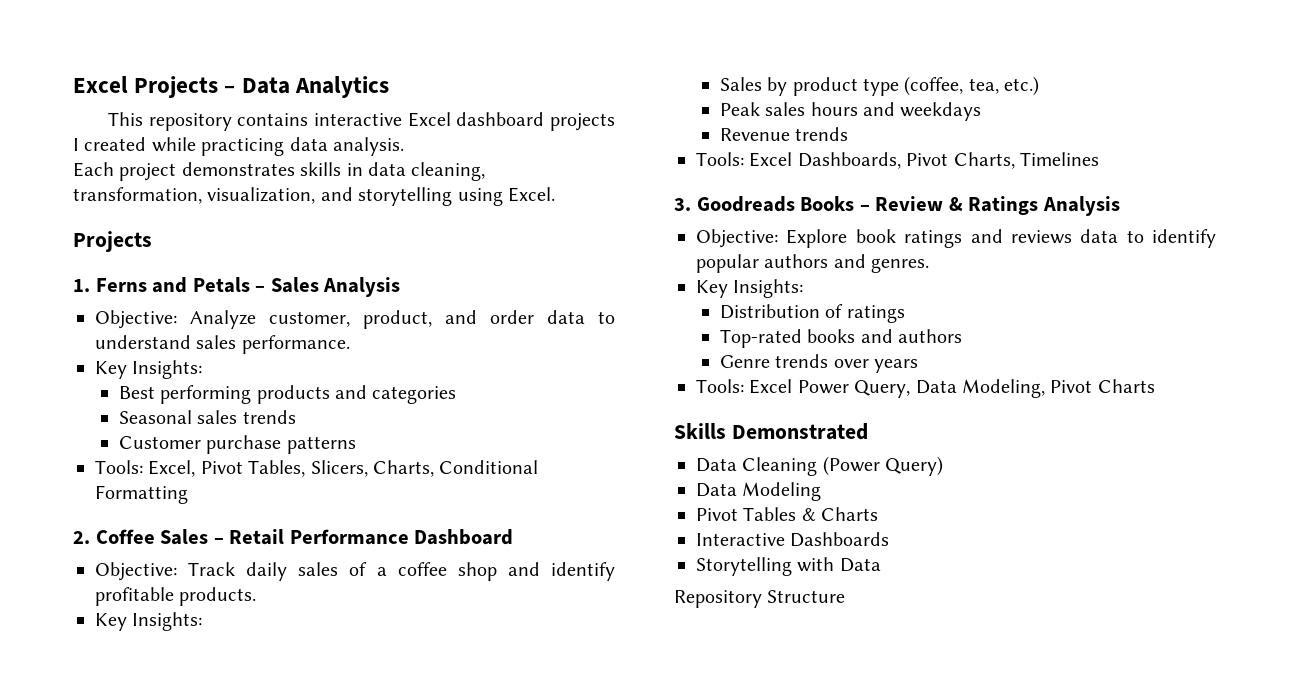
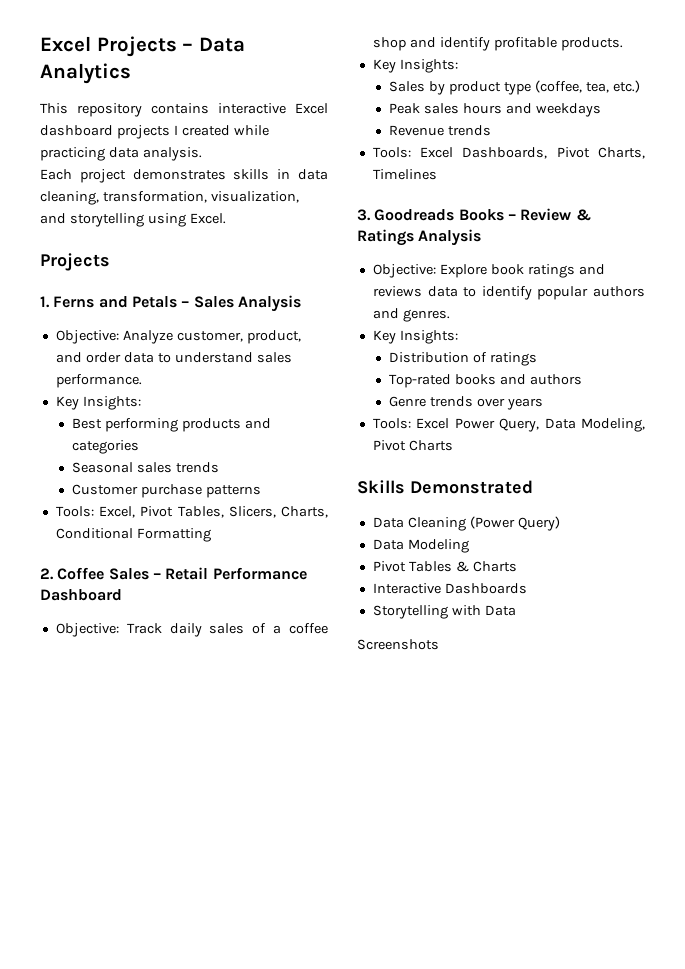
[674,590,846,608] Repository Structure -> [357,639,439,650] Screenshots

